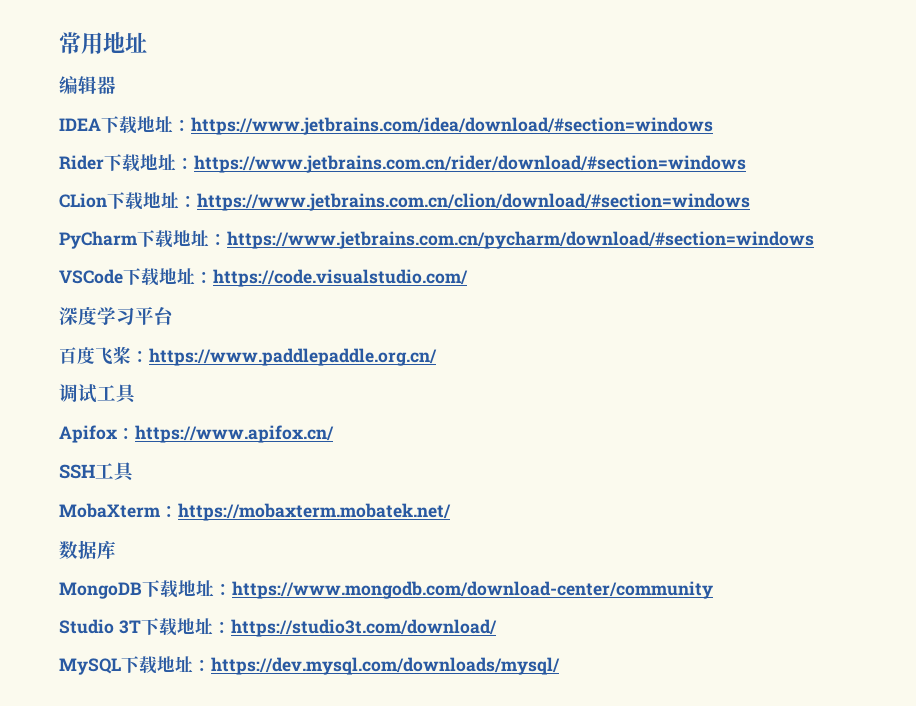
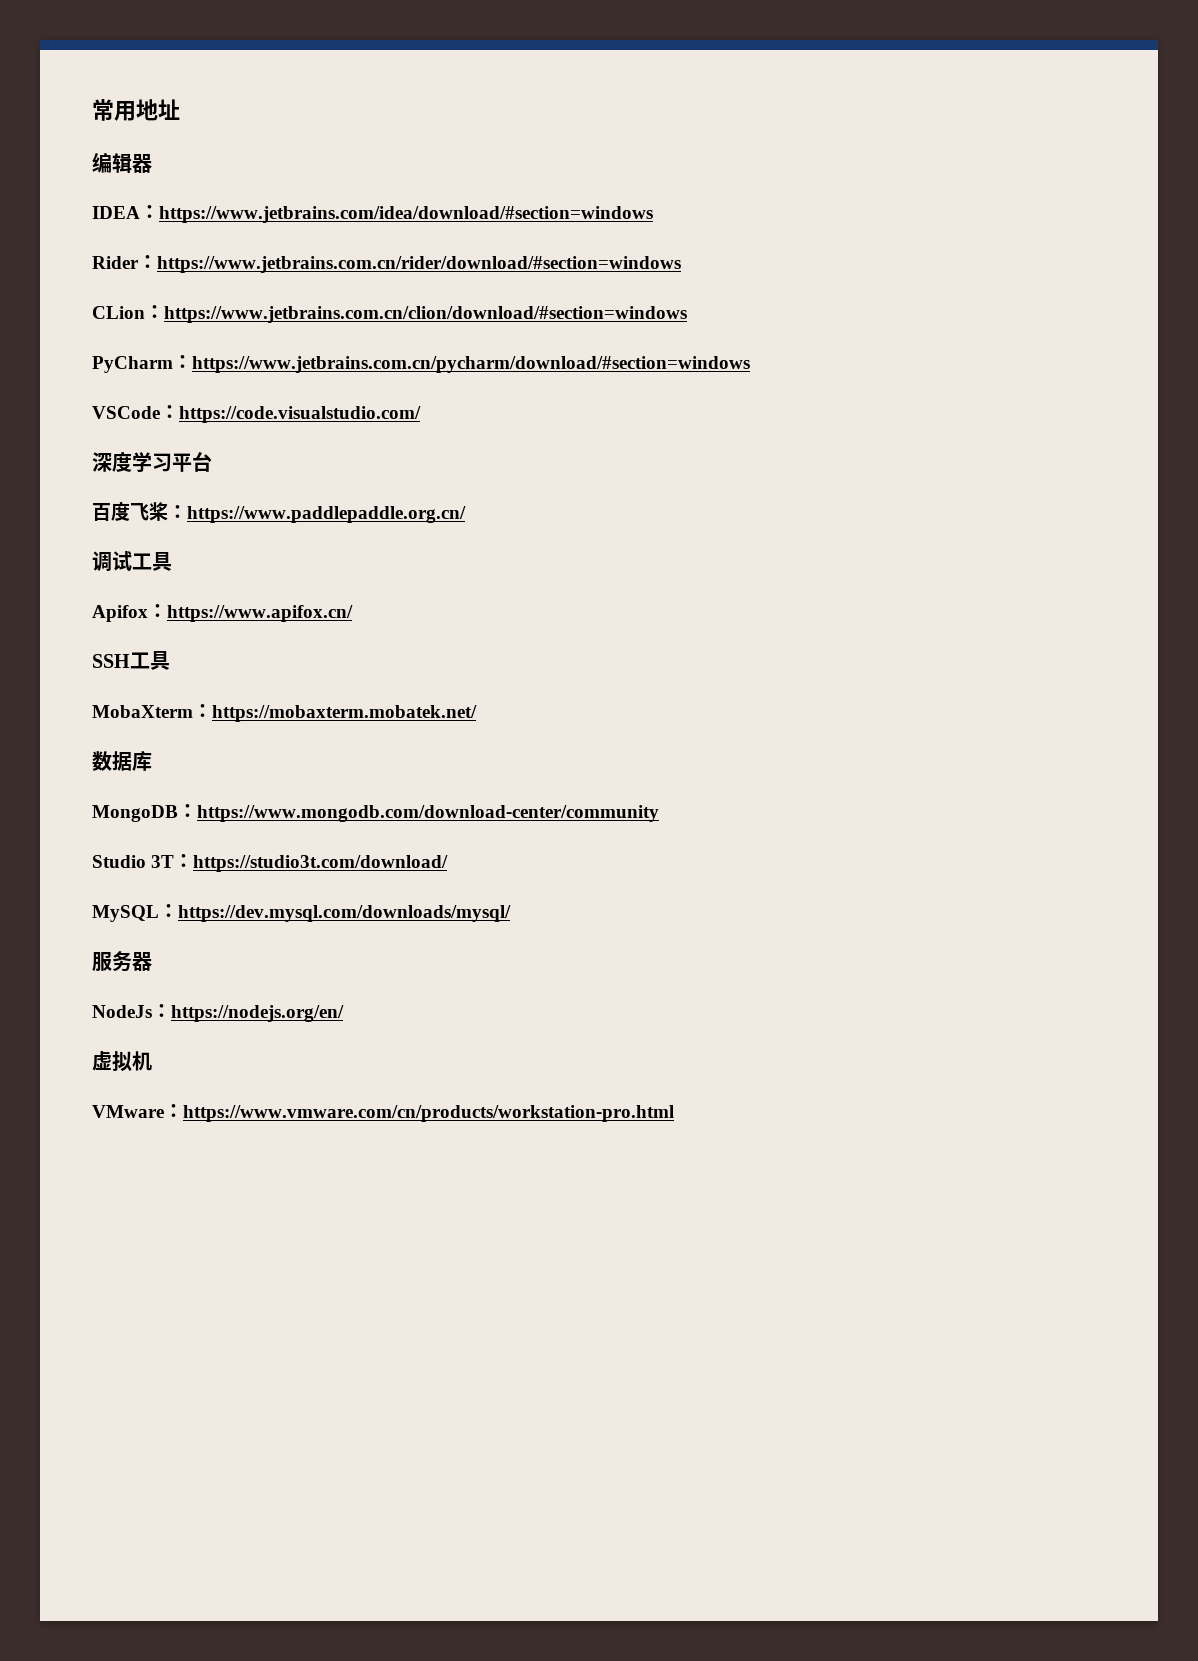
[101,116,173,134] 下载地址 -> (140, 212) none
[104,154,176,172] 下载地址 -> (139, 262) none
[107,192,179,210] 下载地址 -> (145, 312) none
[137,230,209,248] 下载地址 -> (173, 364) none
[123,268,195,286] 下载地址 -> (160, 412) none
[142,580,214,598] 下载地址 -> (178, 813) none
[140,618,213,636] 下载地址 -> (175, 861) none
[121,656,193,674] 下载地址 -> (159, 913) none
(560, 666) none -> [92,951,152,972] [92,1004,344,1022] [92,1051,152,1072] [92,1104,674,1122] // 服务器 // NodeJs：https://nodejs.org/en/ // 虚拟机 // VMware：https://www.vmware.com/cn/products/workstation-pro.html

